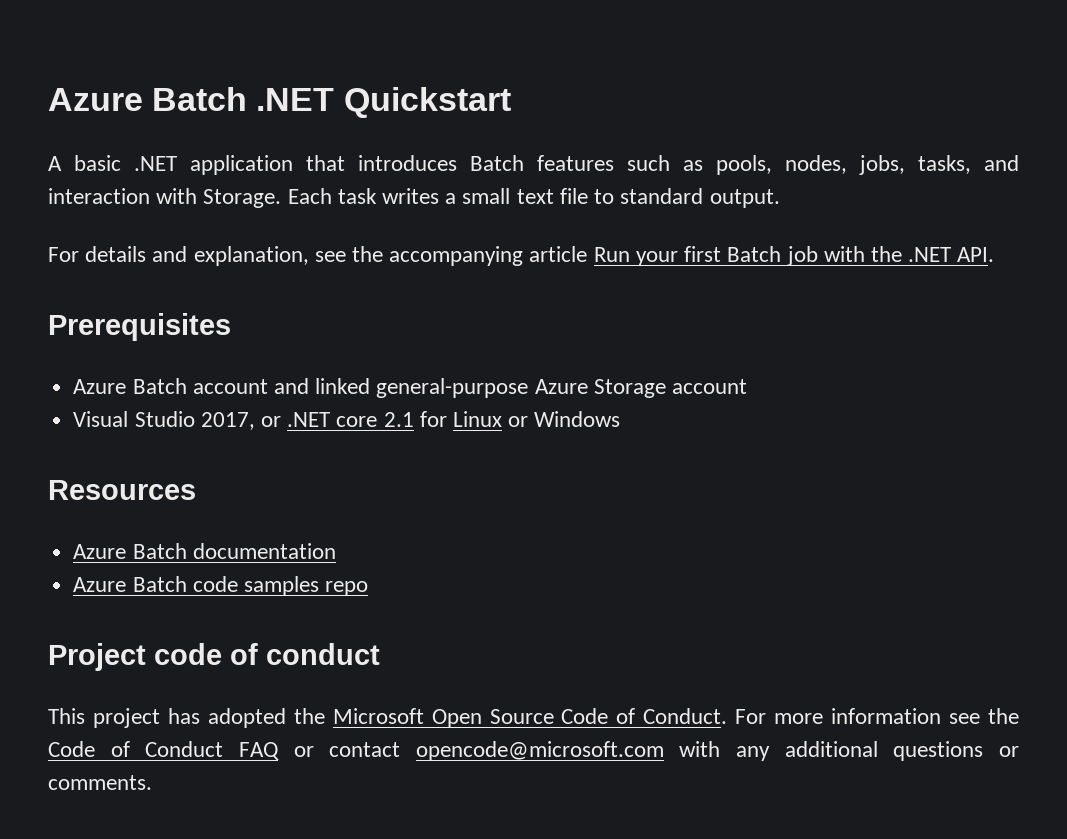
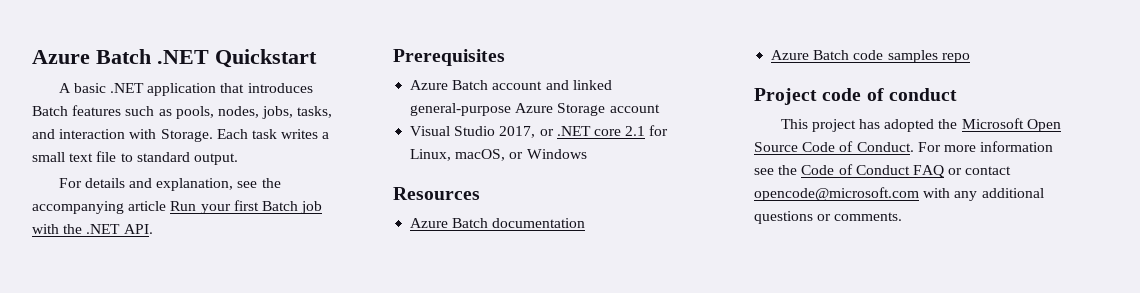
[452,411,502,427] Linux -> [410,149,506,161] Linux, macOS,

